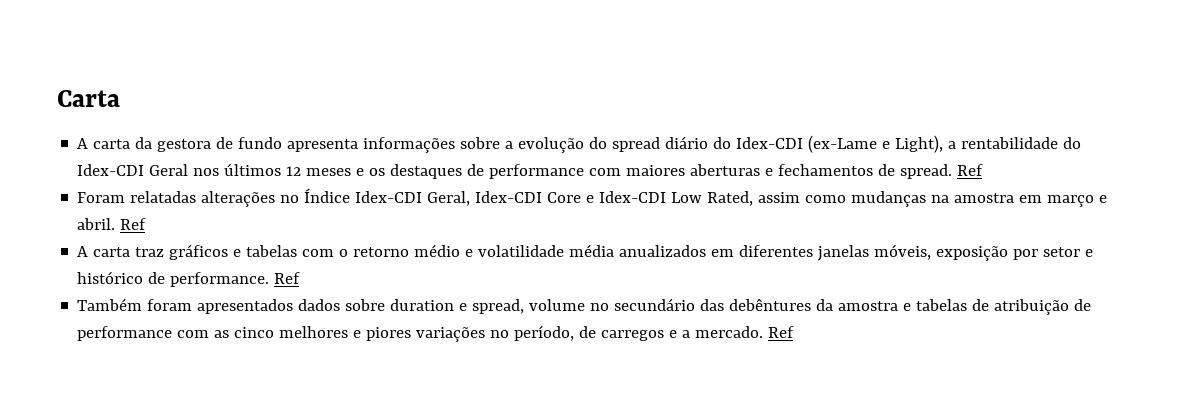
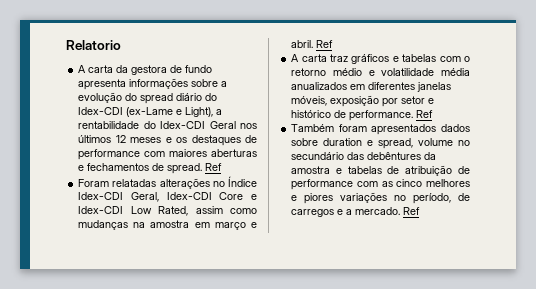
[57,90,120,107] Carta -> [66,40,121,50] Relatorio

